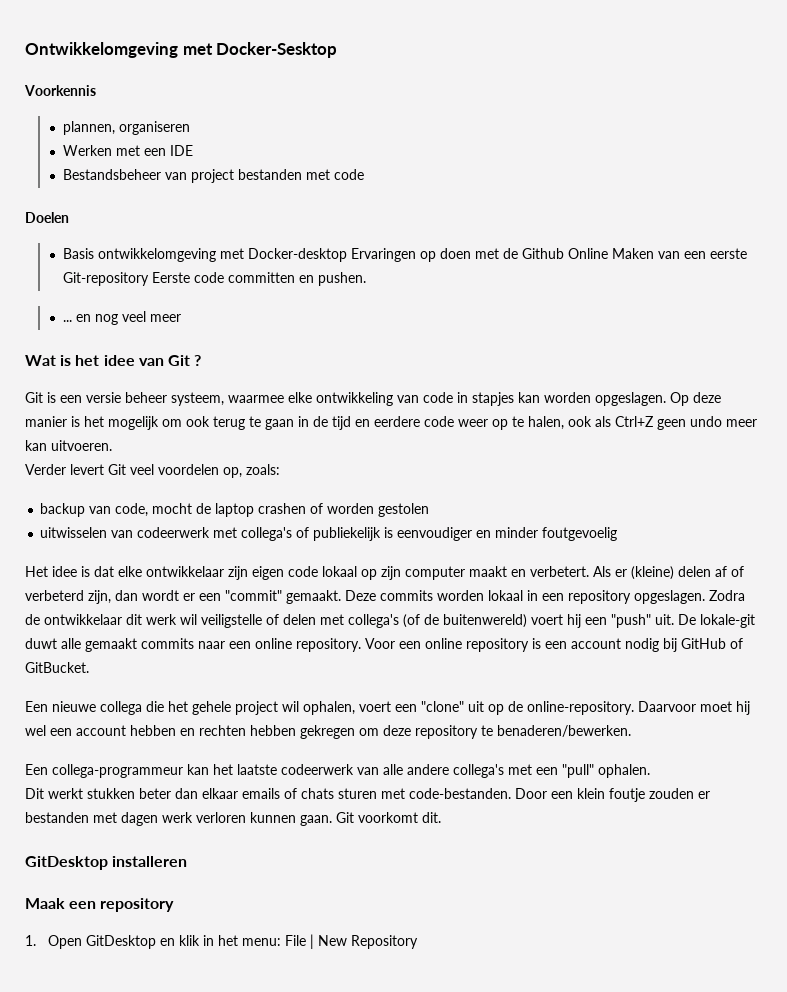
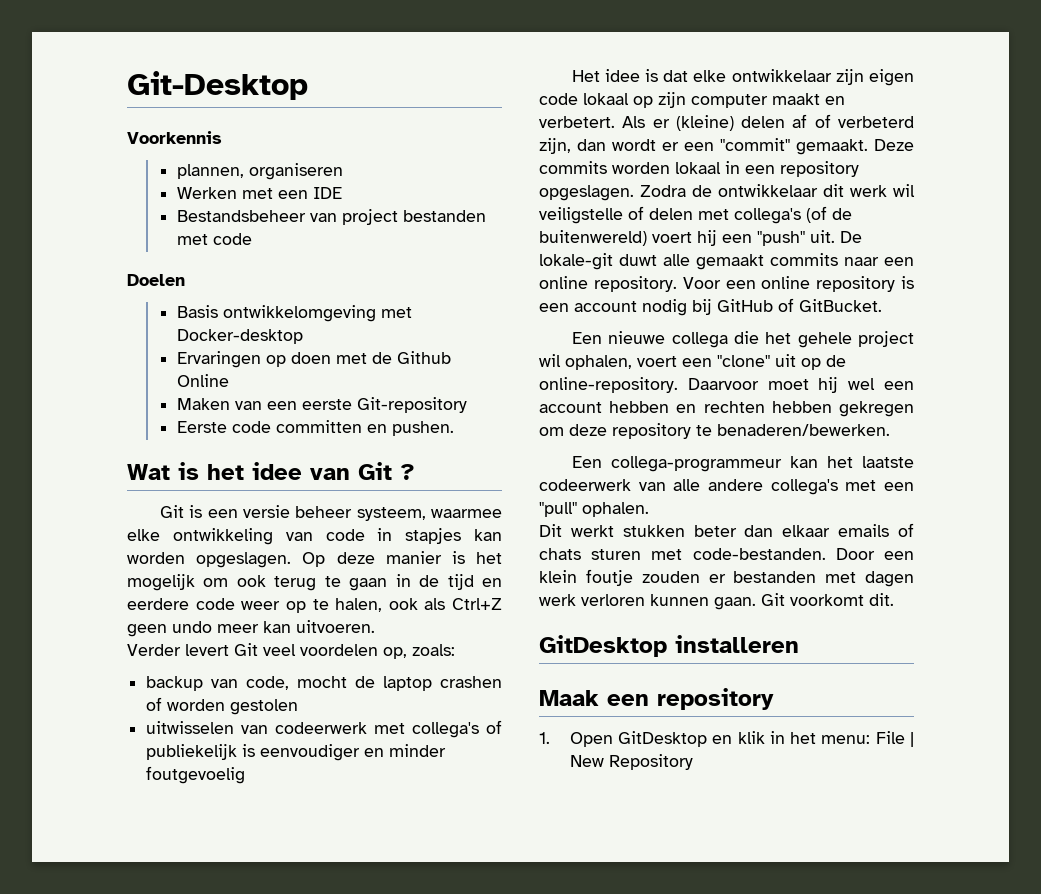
[25,42,338,58] Ontwikkelomgeving met Docker-Sesktop -> [127,71,308,100] Git-Desktop
(348, 255) none -> (304, 336) //
(609, 253) none -> (230, 380) //
(150, 279) none -> (468, 405) //
[63,311,182,325] // ... en nog veel meer -> (455, 428) none

